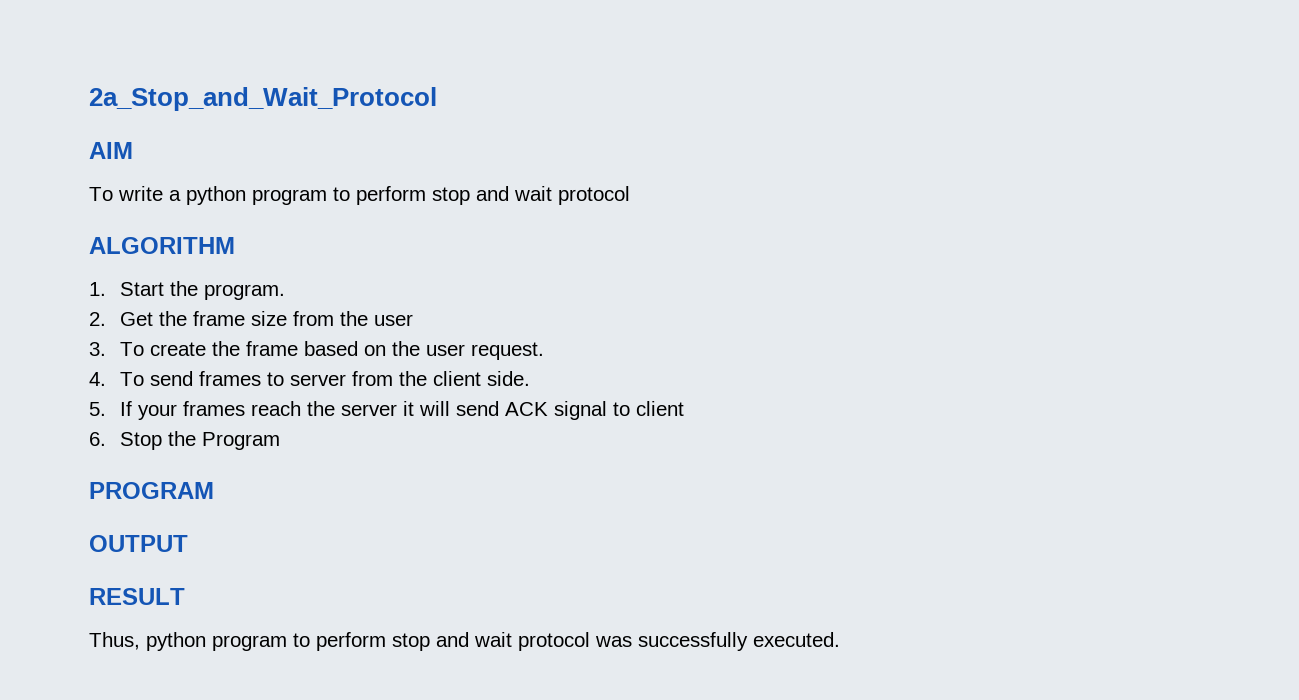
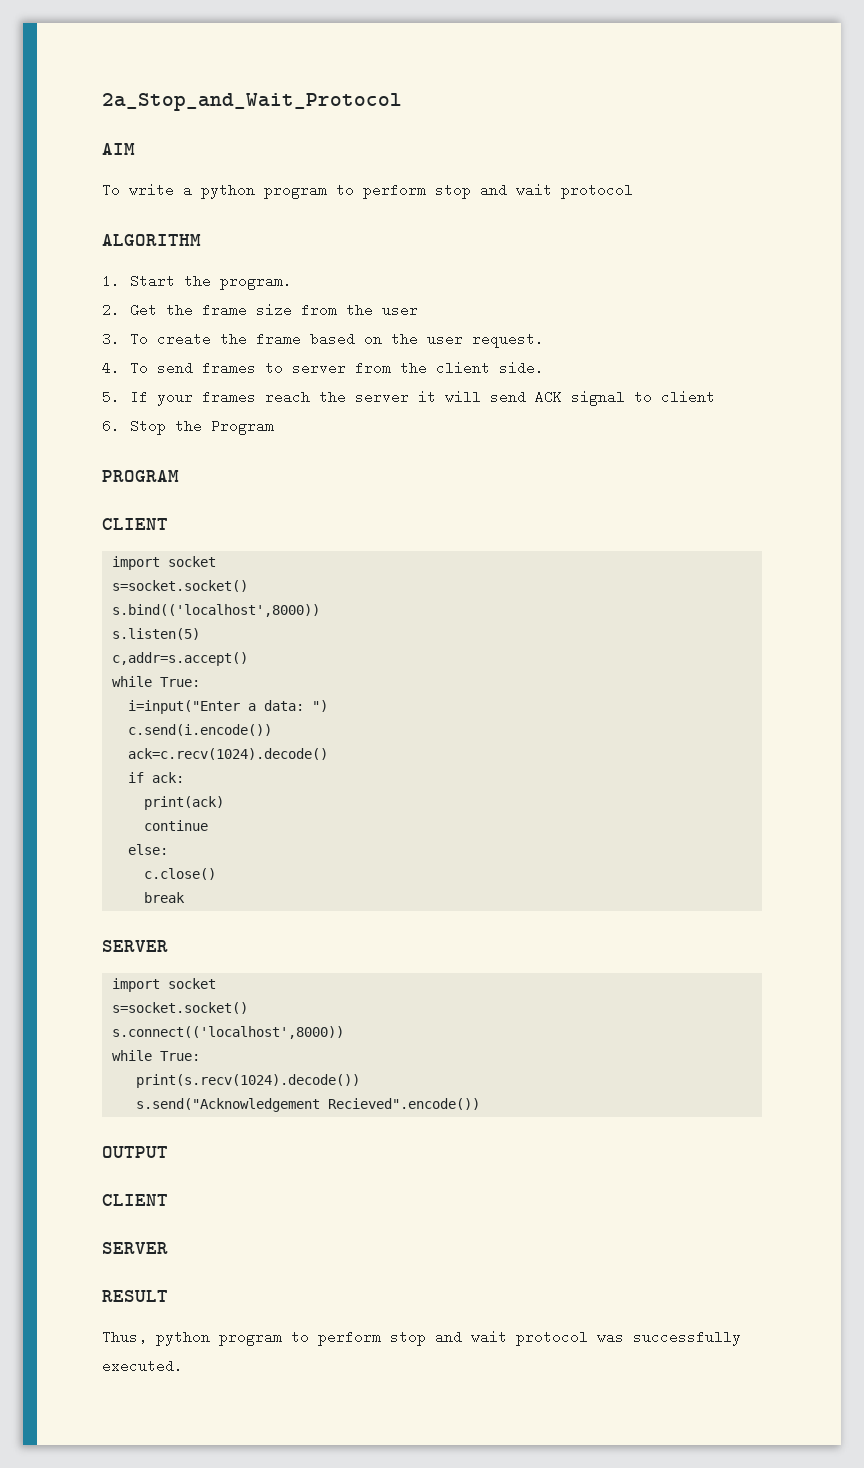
(214, 490) none -> [102,518,168,530] [112,556,217,570] [112,580,249,592] [112,604,321,617] [112,628,201,640] [112,652,249,666] [112,676,201,687] [128,700,329,714] [128,724,273,736] [128,748,329,760] [128,772,185,783] [144,796,225,810] [144,820,209,831] [128,844,169,855] [144,868,217,880] [144,892,186,903] [102,940,168,952] [112,978,217,992] [112,1002,249,1014] [112,1026,345,1039] [112,1050,201,1061] [136,1074,361,1088] [136,1098,481,1112] // CLIENT // import socket // s=socket.socket() // s.bind(('localhost',8000)) // s.listen(5) // c,addr=s.accept() // while True: // i=input("Enter a data: ") // c.send(i.encode()) // ack=c.recv(1024).decode() // if ack: // print(ack) // continue // else: // c.close() // break // SERVER // import socket // s=socket.socket() // s.connect(('localhost',8000)) // while True: // print(s.recv(1024).decode()) // s.send("Acknowledgement Recieved".encode())
(188, 543) none -> [102,1194,168,1206] [102,1242,168,1254] // CLIENT // SERVER

